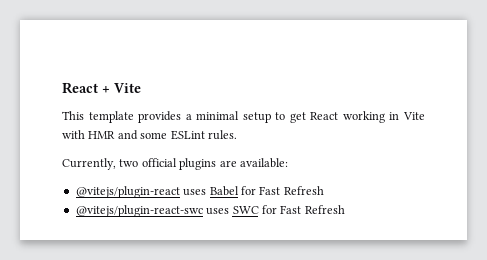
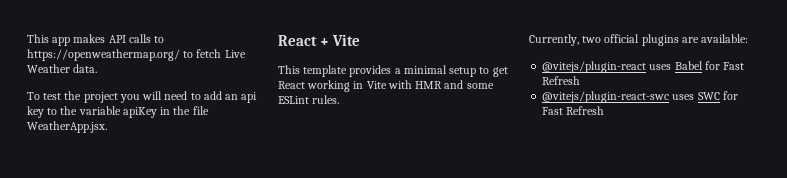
(62, 88) none -> [27,34,165,46] [27,49,246,61] [27,64,98,73] [27,91,258,103] [27,106,209,118] [27,121,107,133] This app makes API calls to https://openweathermap.org/ to fetch Live Weather data. // To test the project you will need to add an api key to the variable apiKey in the file WeatherApp.jsx. //

